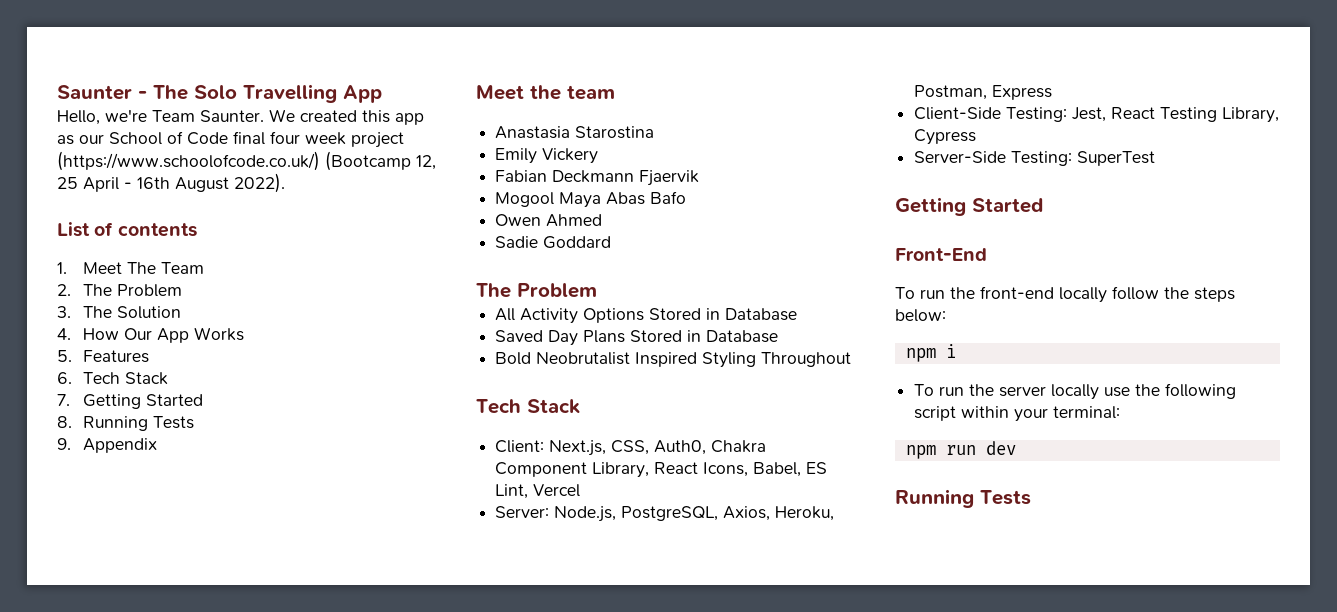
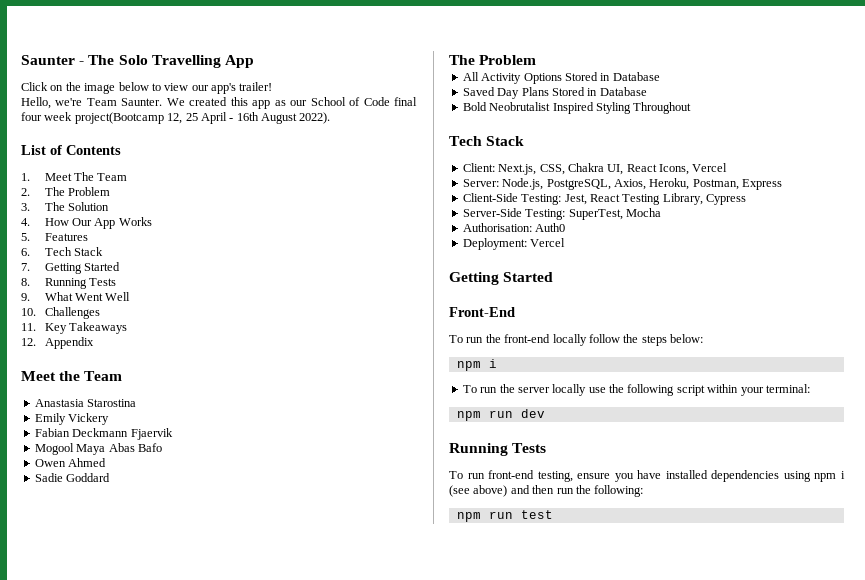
(382, 94) none -> [21,82,273,94] // Click on the image below to view our app's trailer!
[351,132,404,148] [57,151,411,171] project (https://www.schoolofcode.co.uk/) (Bootcamp -> [74,112,164,124] project(Bootcamp
[117,223,197,237] contents -> [66,145,121,155] Contents
(71, 444) none -> [44,292,131,301] [21,307,100,319] [21,322,128,334] [21,338,36,346] What Went Well // 10. Challenges // 11. Key Takeaways // 12.
[567,85,615,100] team -> [84,371,123,381] Team
[654,440,767,455] [495,462,828,478] [495,484,529,499] Auth0, Chakra Component Library, React Icons, Babel, ES Lint, -> [567,163,689,175] Chakra UI, React Icons,
[1077,151,1156,166] SuperTest -> [568,208,661,220] [462,223,566,232] [462,238,566,250] SuperTest, Mocha // Authorisation: Auth0 // Deployment: Vercel
(1031, 497) none -> [449,470,845,482] [449,485,644,497] [456,510,553,522] // To run front-end testing, ensure you have installed dependencies using npm i (see above) and then run the following: // npm run test

